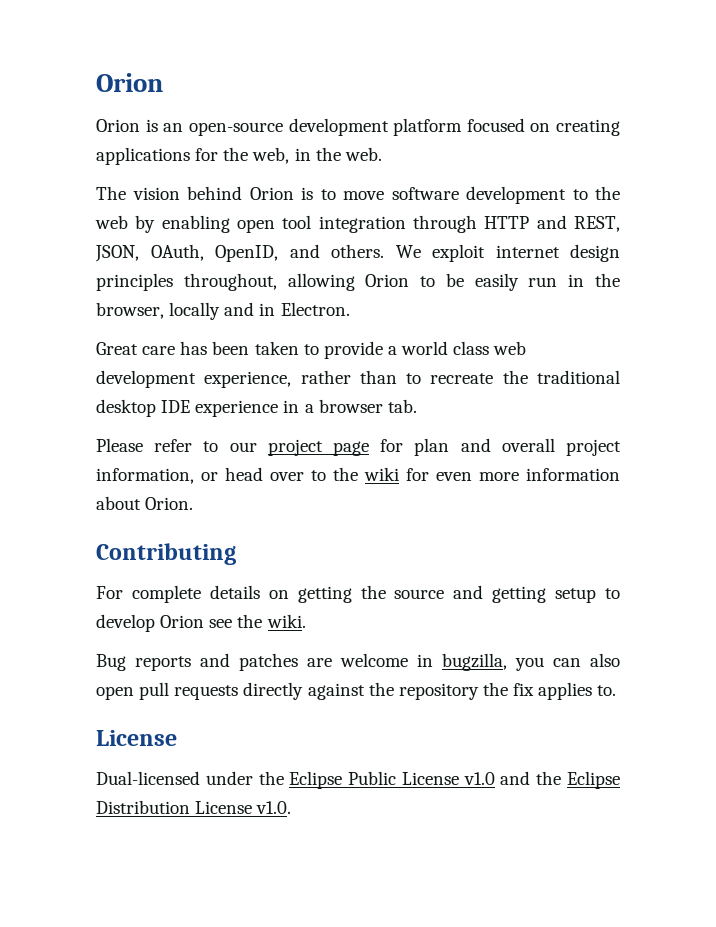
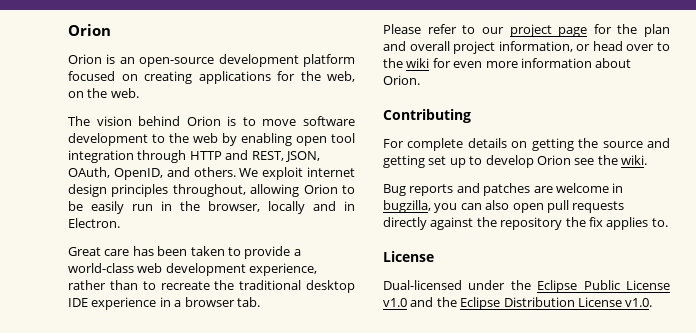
[294,148,311,161] in -> [68,91,84,98] on
[401,341,490,355] world class -> [68,263,134,273] world-class
(404, 445) none -> [617,24,638,34] the
[555,588,597,603] setup -> [428,156,466,168] set up

